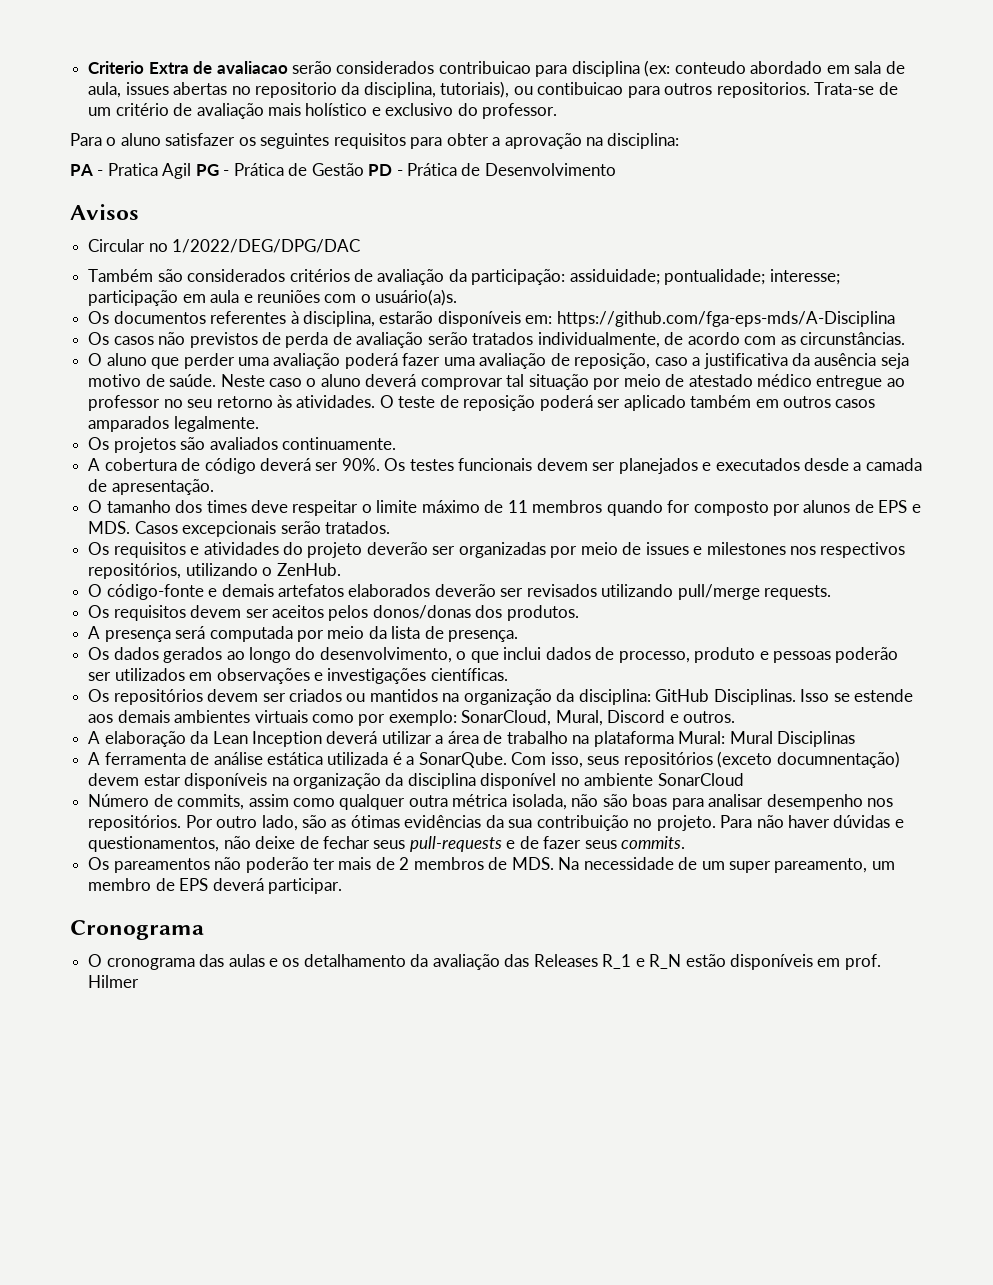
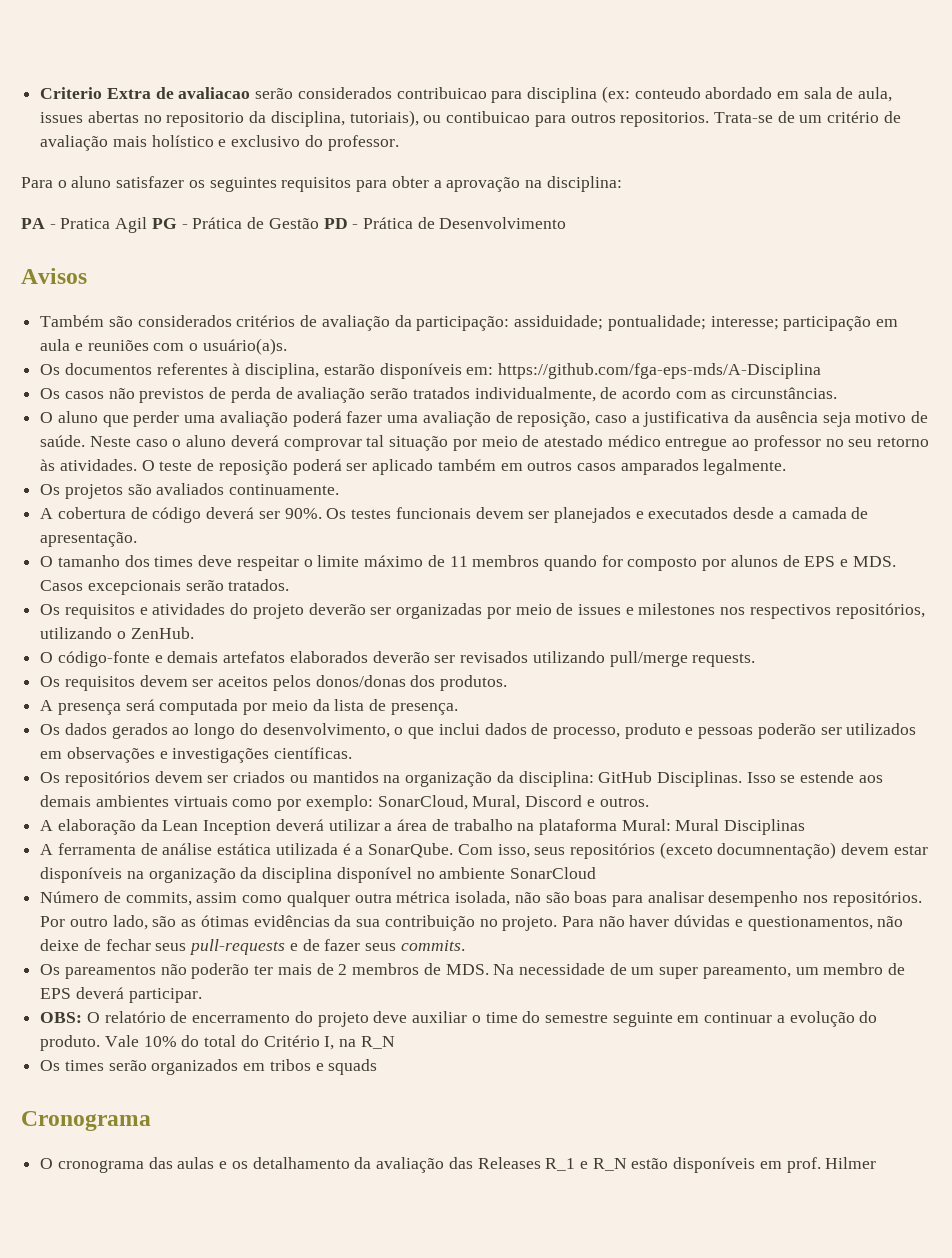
[88,239,361,253] // Circular no 1/2022/DEG/DPG/DAC -> (87, 276) none
(342, 886) none -> [40,1011,878,1027] [40,1035,395,1051] [40,1059,378,1075] // OBS: O relatório de encerramento do projeto deve auxiliar o time do semestre seguinte em continuar a evolução do produto. Vale 10% do total do Critério I, na R_N // Os times serão organizados em tribos e squads

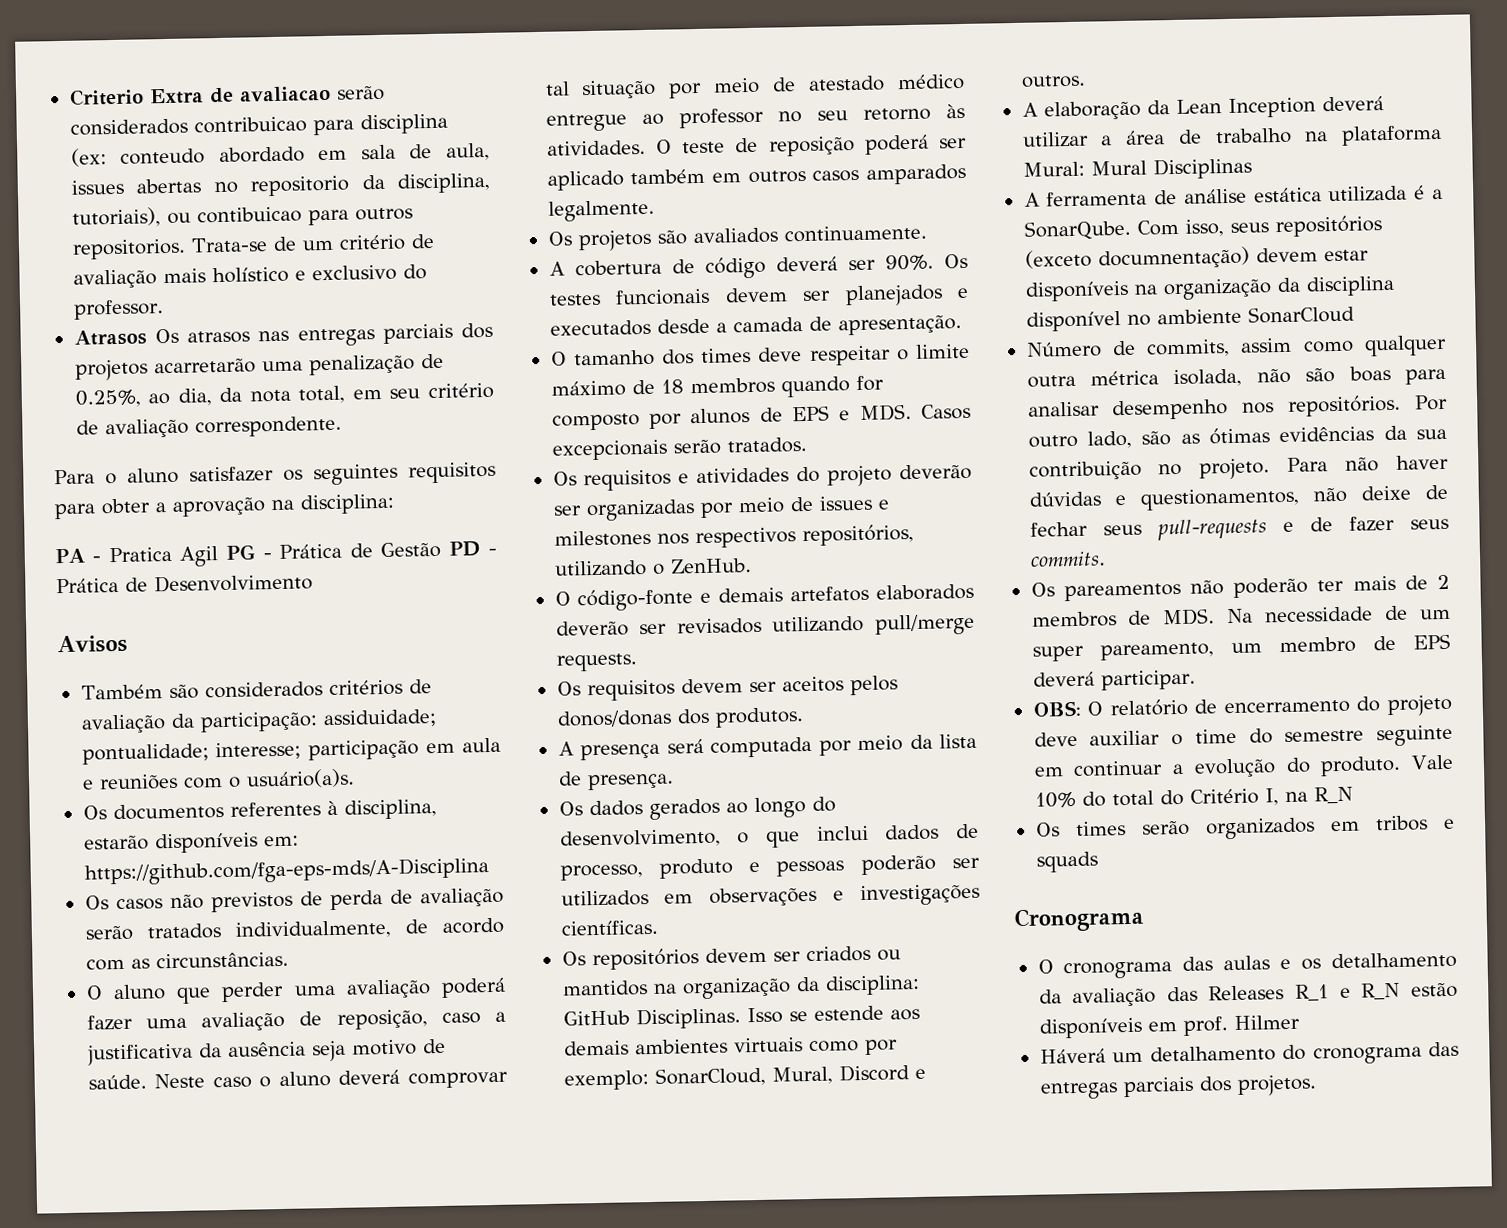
(399, 143) none -> [73,322,493,347] [74,353,444,381] [74,382,494,408] [75,415,342,439] // Atrasos Os atrasos nas entregas parciais dos projetos acarretarão uma penalização de 0.25%, ao dia, da nota total, em seu critério de avaliação correspondente.
[449,556,468,567] 11 -> [660,379,684,394] 18
(877, 1163) none -> [1039,1041,1459,1065] [1039,1074,1317,1100] // Háverá um detalhamento do cronograma das entregas parciais dos projetos.

